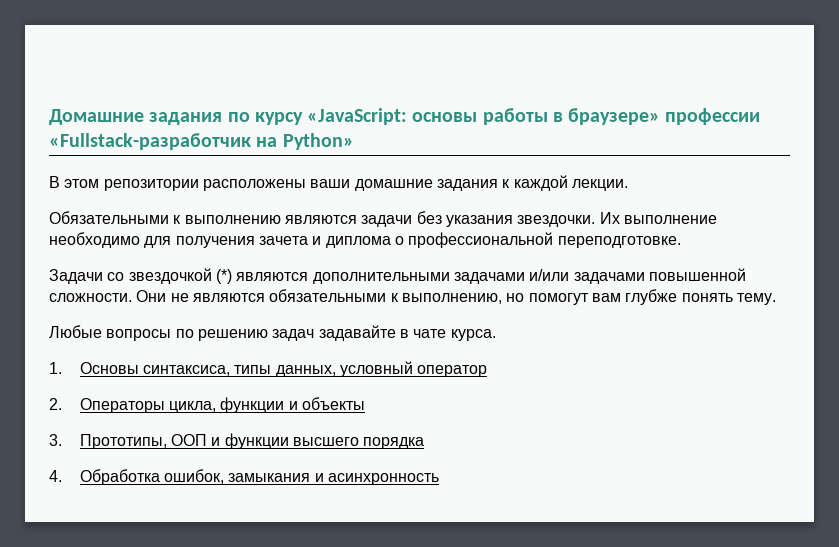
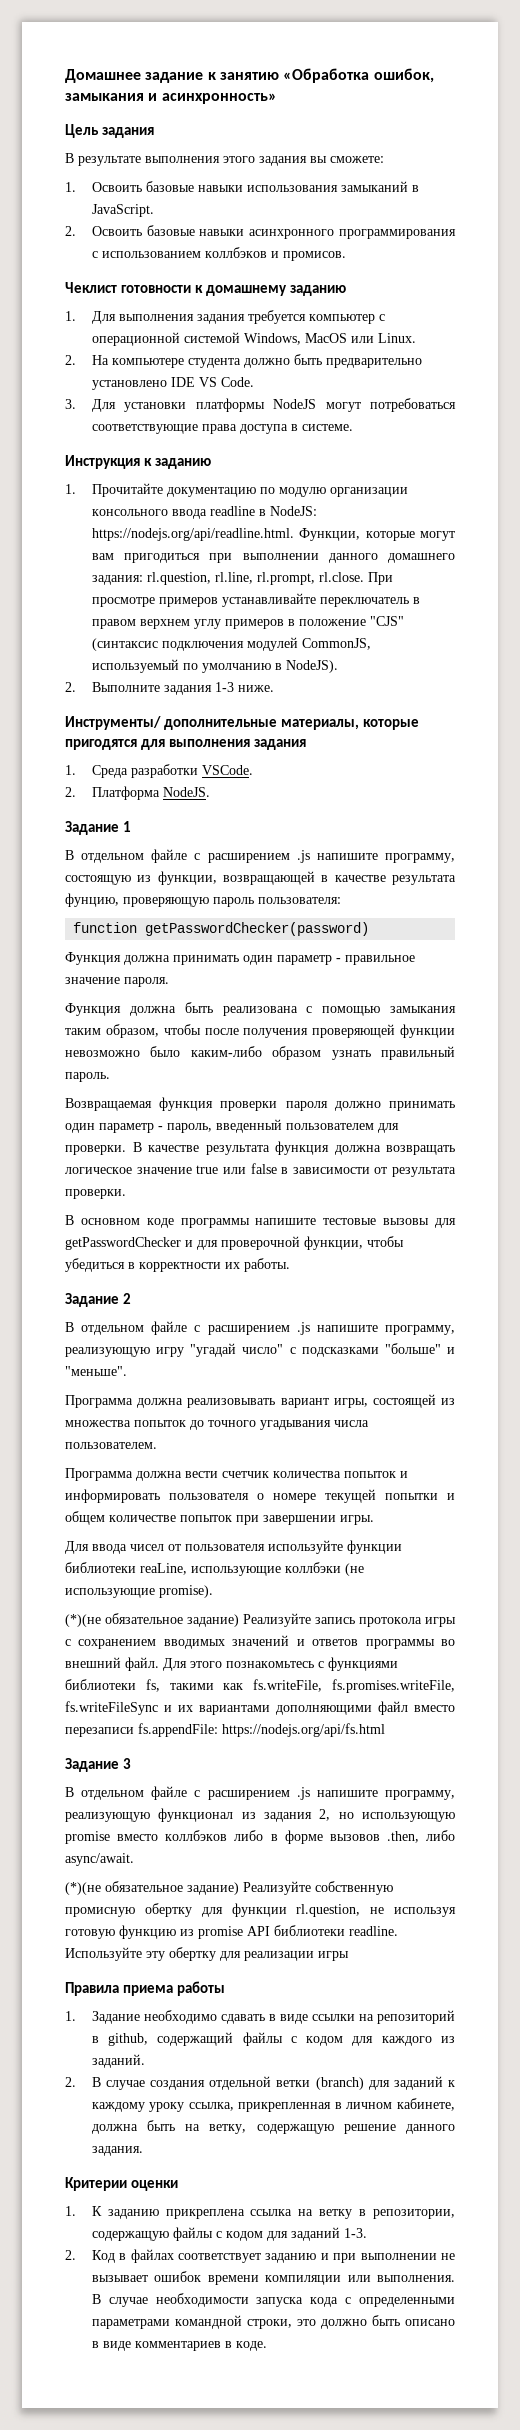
[49,108,761,125] [49,133,354,150] [49,175,628,191] [49,211,717,227] [49,232,681,248] [49,268,746,284] [49,289,776,305] [49,325,496,341] [49,361,488,377] [49,397,366,413] [49,433,425,449] [49,469,440,485] Домашние задания по курсу «JavaScript: основы работы в браузере» профессии «Fullstack-разработчик на Python» // В этом репозитории расположены ваши домашние задания к каждой лекции. // Обязательными к выполнению являются задачи без указания звездочки. Их выполнение необходимо для получения зачета и диплома о профессиональной переподготовке. // Задачи со звездочкой (*) являются дополнительными задачами и/или задачами повышенной сложности. Они не являются обязательными к выполнению, но помогут вам глубже понять тему. // Любые вопросы по решению задач задавайте в чате курса. // 1. Основы синтаксиса, типы данных, условный оператор // 2. Операторы цикла, функции и объекты // 3. Прототипы, ООП и функции высшего порядка // 4. Обработка ошибок, замыкания и асинхронность -> [65,68,434,83] [65,93,277,104] [65,124,154,138] [65,153,384,166] [65,181,419,192] [91,204,154,217] [65,225,456,239] [91,247,346,261] [65,282,346,296] [65,310,385,324] [91,332,416,346] [65,354,422,368] [91,377,254,390] [65,398,456,412] [91,424,353,434] [65,455,211,469] [65,483,408,497] [91,506,317,519] [91,528,455,541] [91,553,456,563] [91,572,393,585] [91,593,420,607] [91,616,404,629] [91,637,371,651] [91,659,338,673] [65,682,274,695] [65,716,419,730] [65,739,306,750] [65,764,253,778] [65,786,210,800] [65,821,131,835] [65,849,455,863] [65,871,456,885] [65,893,341,907] [73,922,370,936] [65,952,415,965] [65,977,169,987] [65,1002,456,1016] [65,1024,456,1038] [65,1046,455,1060] [65,1072,110,1082] [65,1097,455,1111] [65,1119,399,1133] [65,1141,455,1155] [65,1163,456,1177] [65,1189,126,1199] [65,1215,456,1228] [65,1236,404,1250] [65,1258,290,1272] [65,1293,131,1307] [65,1321,455,1335] [65,1343,455,1357] [65,1366,127,1376] [65,1394,456,1408] [65,1420,369,1430] [65,1442,157,1449] [65,1468,408,1481] [65,1489,455,1503] [65,1511,374,1525] [65,1540,402,1554] [65,1562,364,1576] [65,1585,213,1598] [65,1613,456,1627] [65,1635,455,1649] [65,1657,398,1671] [65,1679,456,1693] [65,1701,455,1715] [65,1723,385,1737] [65,1758,131,1772] [65,1786,455,1800] [65,1808,455,1822] [65,1830,455,1844] [65,1853,134,1866] [65,1881,393,1895] [65,1903,456,1917] [65,1925,398,1939] [65,1947,349,1961] [65,1981,225,1996] [65,2010,456,2024] [91,2032,456,2046] [91,2054,145,2068] [65,2076,456,2090] [91,2098,456,2112] [91,2120,455,2134] [91,2146,143,2156] [65,2177,178,2191] [65,2206,455,2219] [91,2227,367,2241] [65,2249,456,2263] [91,2271,455,2285] [91,2293,456,2307] [91,2315,455,2329] [91,2341,267,2351] Домашнее задание к занятию «Обработка ошибок, замыкания и асинхронность» // Цель задания // В результате выполнения этого задания вы сможете: // 1. Освоить базовые навыки использования замыканий в JavaScript. // 2. Освоить базовые навыки асинхронного программирования с использованием коллбэков и промисов. // Чеклист готовности к домашнему заданию // 1. Для выполнения задания требуется компьютер с операционной системой Windows, MacOS или Linux. // 2. На компьютере студента должно быть предварительно установлено IDE VS Code. // 3. Для установки платформы NodeJS могут потребоваться соответствующие права доступа в системе. // Инструкция к заданию // 1. Прочитайте документацию по модулю организации консольного ввода readline в NodeJS: https://nodejs.org/api/readline.html. Функции, которые могут вам пригодиться при выполнении данного домашнего задания: rl.question, rl.line, rl.prompt, rl.close. При просмотре примеров устанавливайте переключатель в правом верхнем углу примеров в положение "CJS" (синтаксис подключения модулей CommonJS, используемый по умолчанию в NodeJS). // 2. Выполните задания 1-3 ниже. // Инструменты/ дополнительные материалы, которые пригодятся для выполнения задания // 1. Среда разработки VSCode. // 2. Платформа NodeJS. // Задание 1 // В отдельном файле с расширением .js напишите программу, состоящую из функции, возвращающей в качестве результата фунцию, проверяющую пароль пользователя: // function getPasswordChecker(password) // Функция должна принимать один параметр - правильное значение пароля. // Функция должна быть реализована с помощью замыкания таким образом, чтобы после получения проверяющей функции невозможно было каким-либо образом узнать правильный пароль. // Возвращаемая функция проверки пароля должно принимать один параметр - пароль, введенный пользователем для проверки. В качестве результата функция должна возвращать логическое значение true или false в зависимости от результата проверки. // В основном коде программы напишите тестовые вызовы для getPasswordChecker и для проверочной функции, чтобы убедиться в корректности их работы. // Задание 2 // В отдельном файле с расширением .js напишите программу, реализующую игру "угадай число" с подсказками "больше" и "меньше". // Программа должна реализовывать вариант игры, состоящей из множества попыток до точного угадывания числа пользователем. // Программа должна вести счетчик количества попыток и информировать пользователя о номере текущей попытки и общем количестве попыток при завершении игры. // Для ввода чисел от пользователя используйте функции библиотеки reaLine, использующие коллбэки (не использующие promise). // (*)(не обязательное задание) Реализуйте запись протокола игры с сохранением вводимых значений и ответов программы во внешний файл. Для этого познакомьтесь с функциями библиотеки fs, такими как fs.writeFile, fs.promises.writeFile, fs.writeFileSync и их вариантами дополняющими файл вместо перезаписи fs.appendFile: https://nodejs.org/api/fs.html // Задание 3 // В отдельном файле с расширением .js напишите программу, реализующую функционал из задания 2, но использующую promise вместо коллбэков либо в форме вызовов .then, либо async/await. // (*)(не обязательное задание) Реализуйте собственную промисную обертку для функции rl.question, не используя готовую функцию из promise API библиотеки readline. Используйте эту обертку для реализации игры // Правила приема работы // 1. Задание необходимо сдавать в виде ссылки на репозиторий в github, содержащий файлы с кодом для каждого из заданий. // 2. В случае создания отдельной ветки (branch) для заданий к каждому уроку ссылка, прикрепленная в личном кабинете, должна быть на ветку, содержащую решение данного задания. // Критерии оценки // 1. К заданию прикреплена ссылка на ветку в репозитории, содержащую файлы с кодом для заданий 1-3. // 2. Код в файлах соответствует заданию и при выполнении не вызывает ошибок времени компиляции или выполнения. В случае необходимости запуска кода с определенными параметрами командной строки, это должно быть описано в виде комментариев в коде.

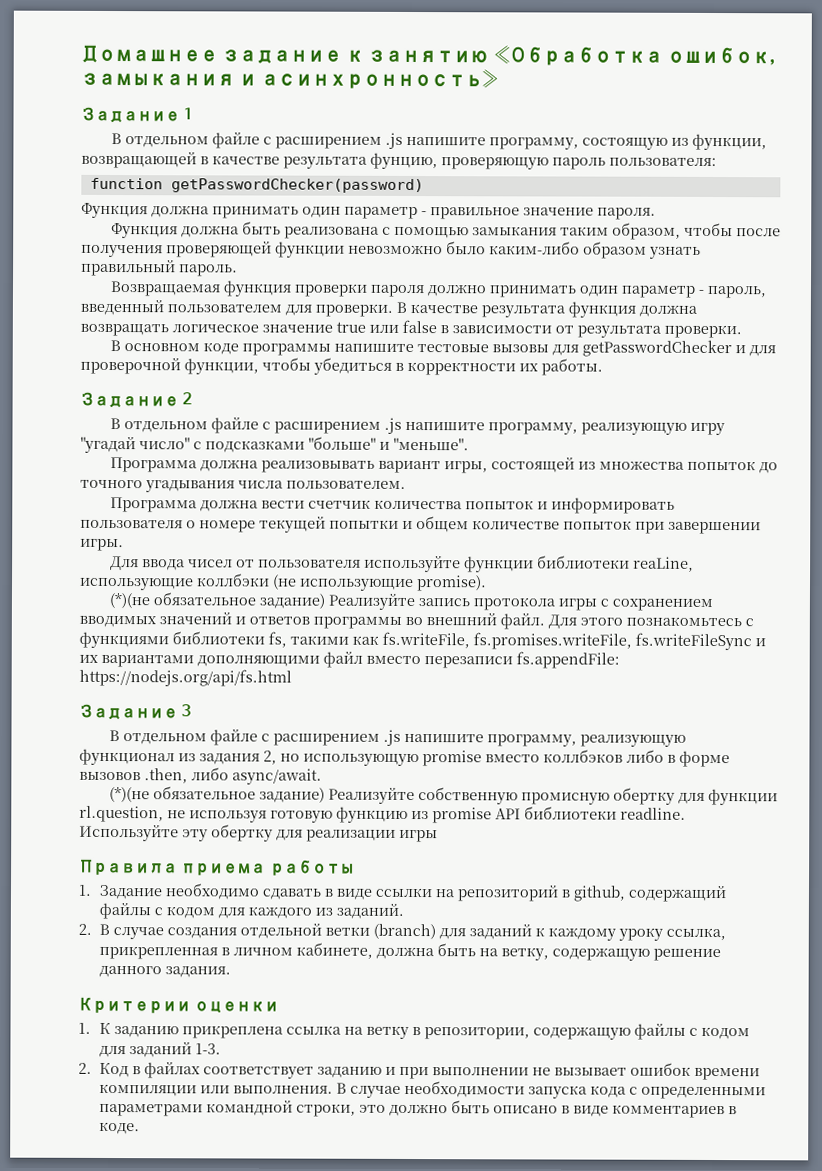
[65,124,154,138] [65,153,384,166] [65,181,419,192] [91,204,154,217] [65,225,456,239] [91,247,346,261] [65,282,346,296] [65,310,385,324] [91,332,416,346] [65,354,422,368] [91,377,254,390] [65,398,456,412] [91,424,353,434] [65,455,211,469] [65,483,408,497] [91,506,317,519] [91,528,455,541] [91,553,456,563] [91,572,393,585] [91,593,420,607] [91,616,404,629] [91,637,371,651] [91,659,338,673] [65,682,274,695] [65,716,419,730] [65,739,306,750] [65,764,253,778] [65,786,210,800] // Цель задания // В результате выполнения этого задания вы сможете: // 1. Освоить базовые навыки использования замыканий в JavaScript. // 2. Освоить базовые навыки асинхронного программирования с использованием коллбэков и промисов. // Чеклист готовности к домашнему заданию // 1. Для выполнения задания требуется компьютер с операционной системой Windows, MacOS или Linux. // 2. На компьютере студента должно быть предварительно установлено IDE VS Code. // 3. Для установки платформы NodeJS могут потребоваться соответствующие права доступа в системе. // Инструкция к заданию // 1. Прочитайте документацию по модулю организации консольного ввода readline в NodeJS: https://nodejs.org/api/readline.html. Функции, которые могут вам пригодиться при выполнении данного домашнего задания: rl.question, rl.line, rl.prompt, rl.close. При просмотре примеров устанавливайте переключатель в правом верхнем углу примеров в положение "CJS" (синтаксис подключения модулей CommonJS, используемый по умолчанию в NodeJS). // 2. Выполните задания 1-3 ниже. // Инструменты/ дополнительные материалы, которые пригодятся для выполнения задания // 1. Среда разработки VSCode. // 2. Платформа NodeJS. -> (500, 79) none

